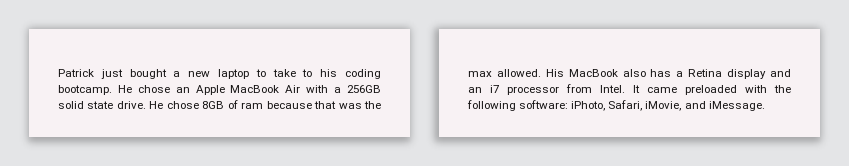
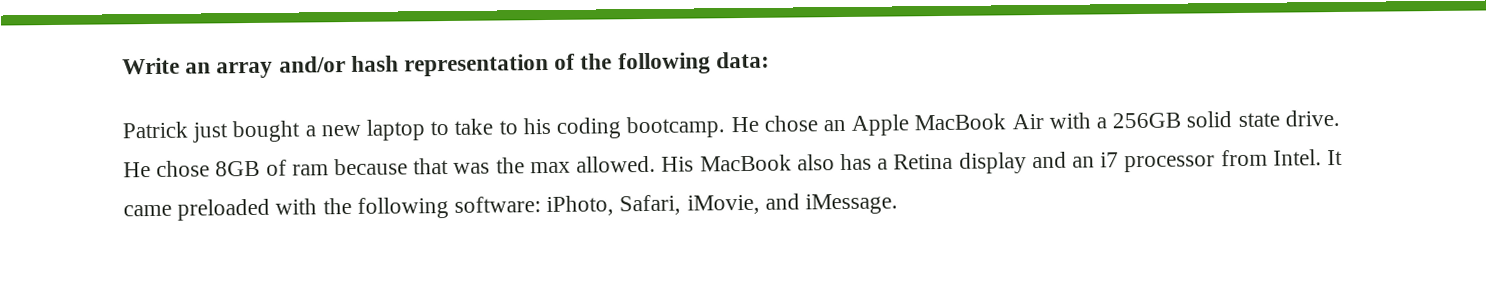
(58, 73) none -> [122,51,770,79] Write an array and/or hash representation of the following data: //

